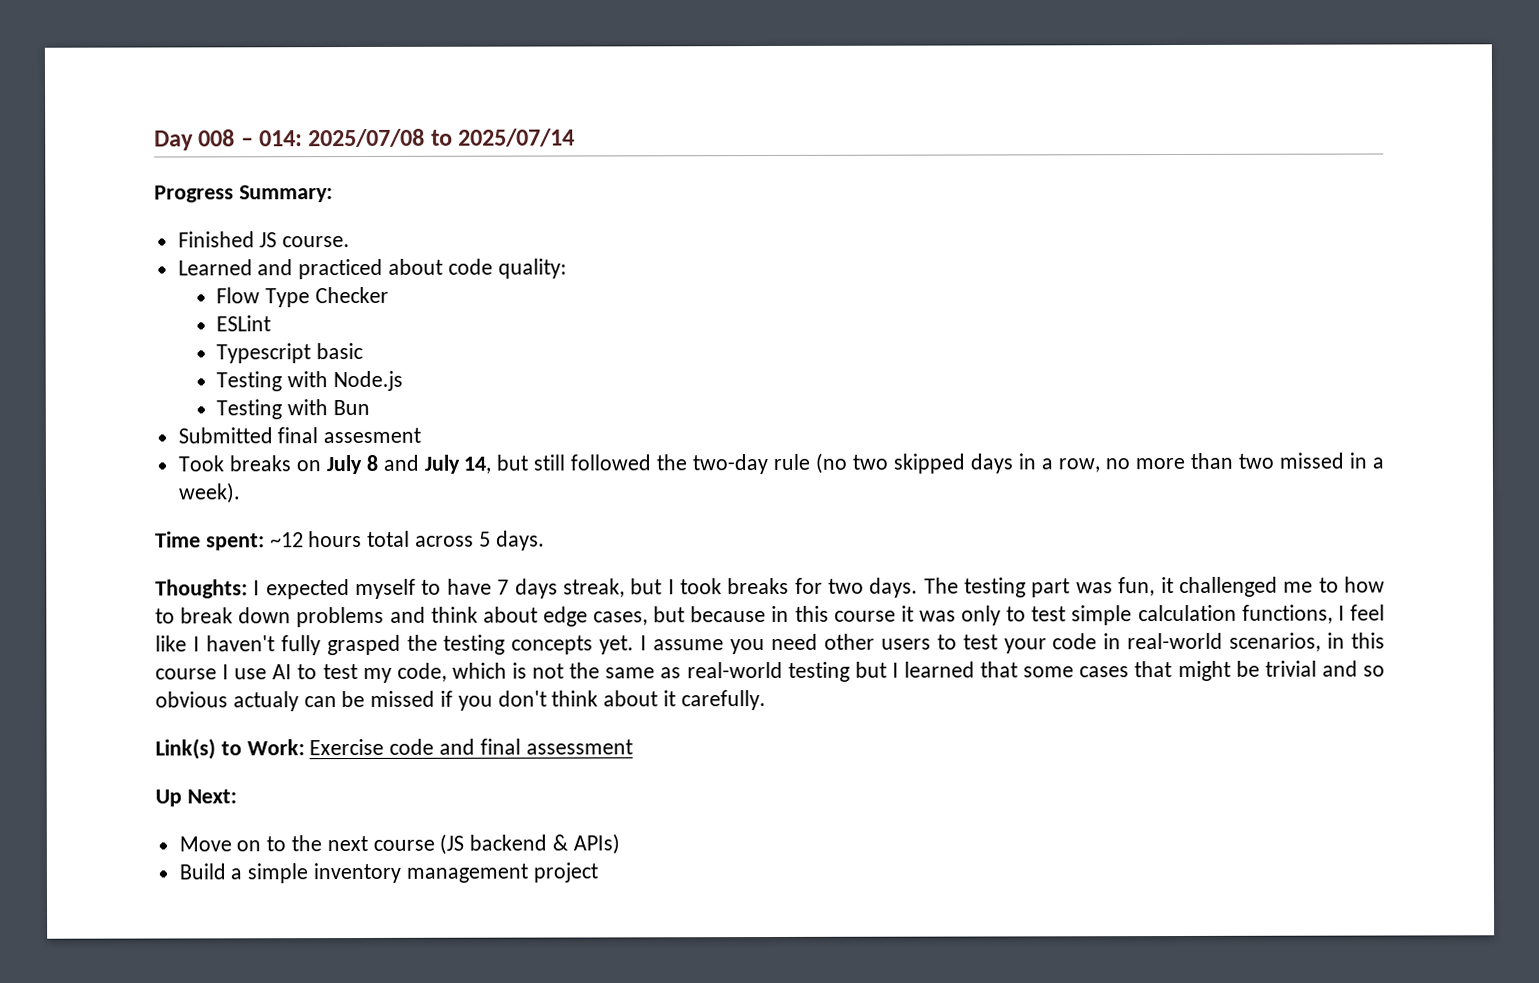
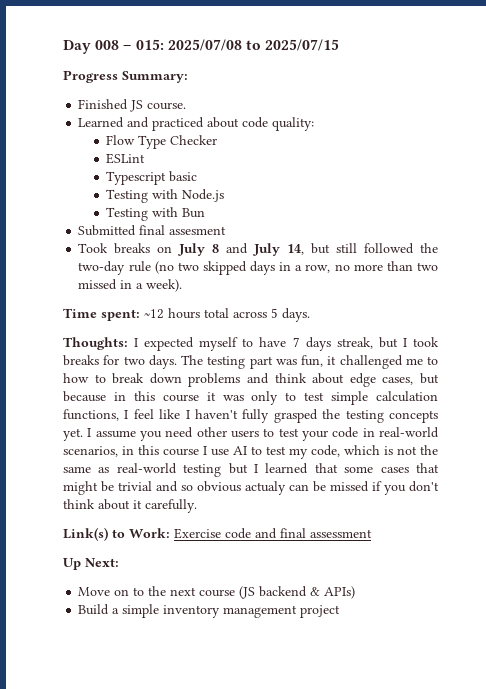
[259,130,304,147] 014: -> [135,39,164,50] 015:
[458,128,576,147] 2025/07/14 -> [265,39,340,51] 2025/07/15

